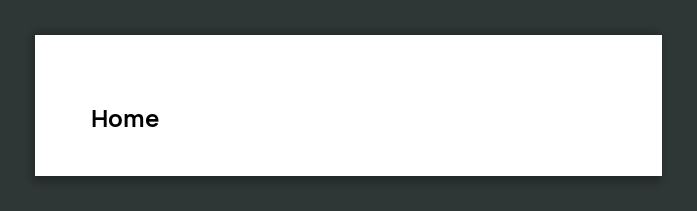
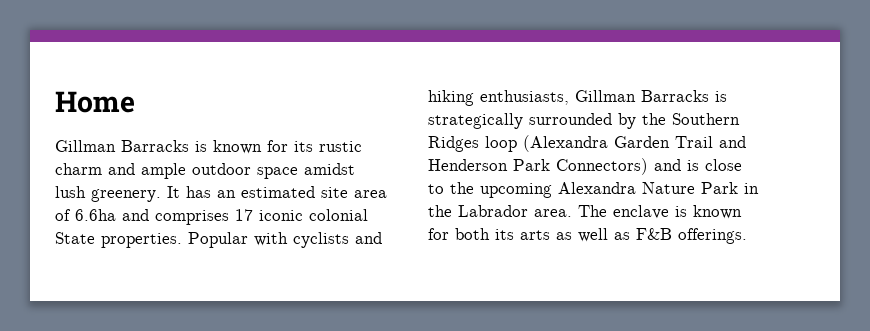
(159, 118) none -> [55,140,362,154] [55,163,355,179] [55,186,387,202] [55,209,368,225] [55,232,382,248] [428,90,727,106] [428,113,740,129] [428,135,746,152] [428,158,742,175] [428,182,759,198] [428,205,742,219] [428,228,747,244] // Gillman Barracks is known for its rustic charm and ample outdoor space amidst lush greenery. It has an estimated site area of 6.6ha and comprises 17 iconic colonial State properties. Popular with cyclists and hiking enthusiasts, Gillman Barracks is strategically surrounded by the Southern Ridges loop (Alexandra Garden Trail and Henderson Park Connectors) and is close to the upcoming Alexandra Nature Park in the Labrador area. The enclave is known for both its arts as well as F&B offerings.

